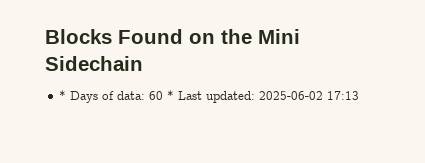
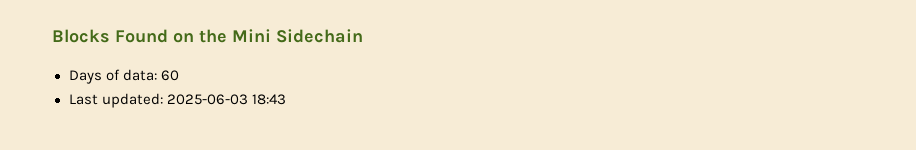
[59,90,67,100] * -> (363, 36) none
[167,90,175,100] * -> (179, 75) //
[259,91,360,100] 2025-06-02 17:13 -> [166,94,286,105] 2025-06-03 18:43

